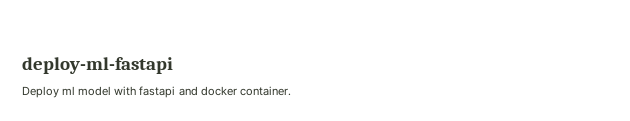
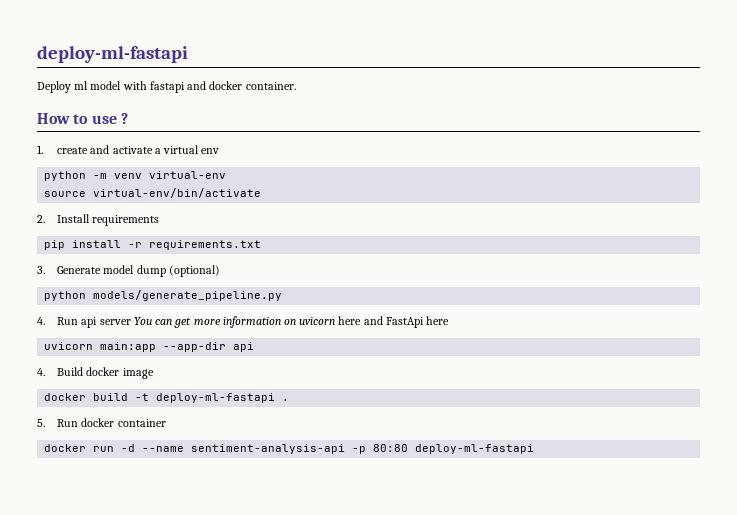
(291, 91) none -> [37,113,128,124] [37,145,220,154] [44,171,227,181] [44,188,262,198] [37,214,160,226] [44,240,262,250] [37,265,220,277] [44,290,283,301] [37,316,450,328] [44,342,255,352] [37,367,154,379] [44,393,290,403] [37,418,166,427] [44,444,535,454] // How to use ? // 1. create and activate a virtual env // python -m venv virtual-env // source virtual-env/bin/activate // 2. Install requirements // pip install -r requirements.txt // 3. Generate model dump (optional) // python models/generate_pipeline.py // 4. Run api server You can get more information on uvicorn here and FastApi here // uvicorn main:app --app-dir api // 4. Build docker image // docker build -t deploy-ml-fastapi . // 5. Run docker container // docker run -d --name sentiment-analysis-api -p 80:80 deploy-ml-fastapi

